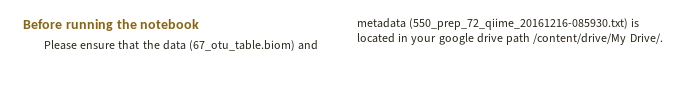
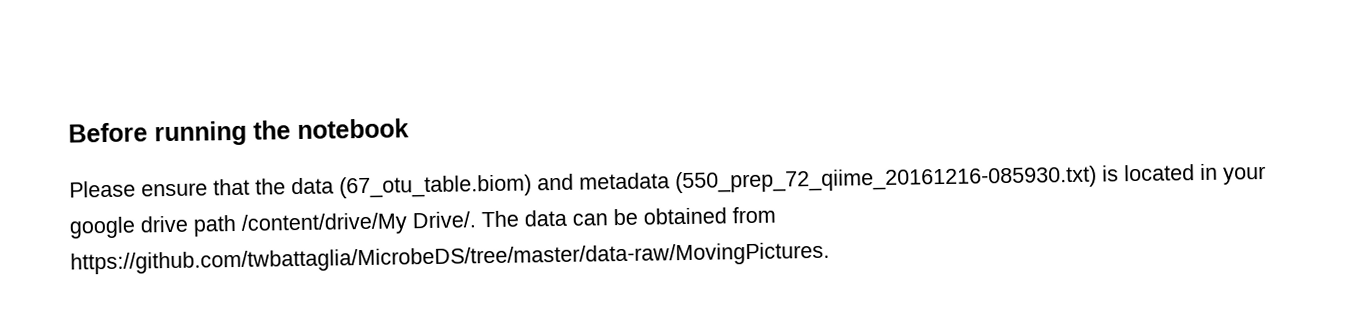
(663, 38) none -> [481,206,776,228] [70,241,830,275] The data can be obtained from https://github.com/twbattaglia/MicrobeDS/tree/master/data-raw/MovingPictures.

